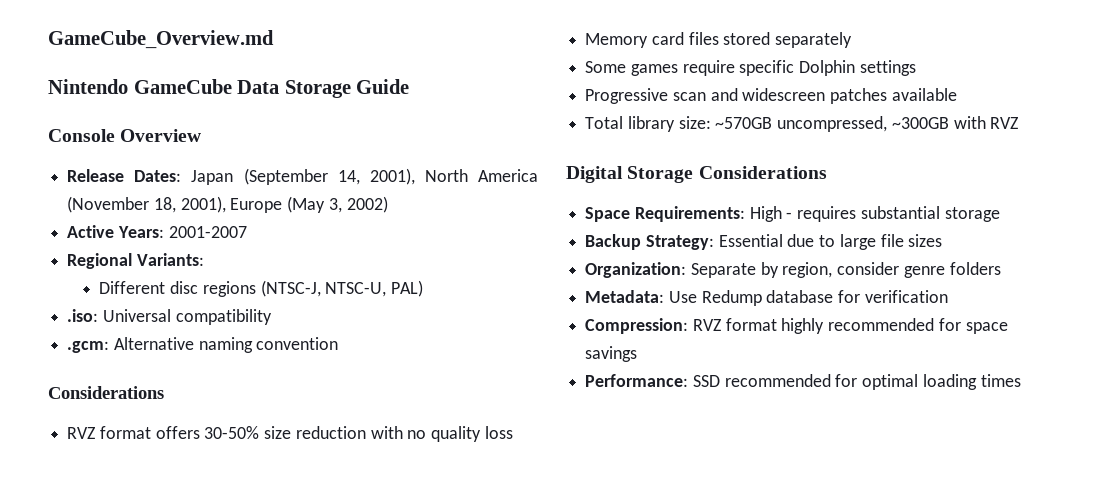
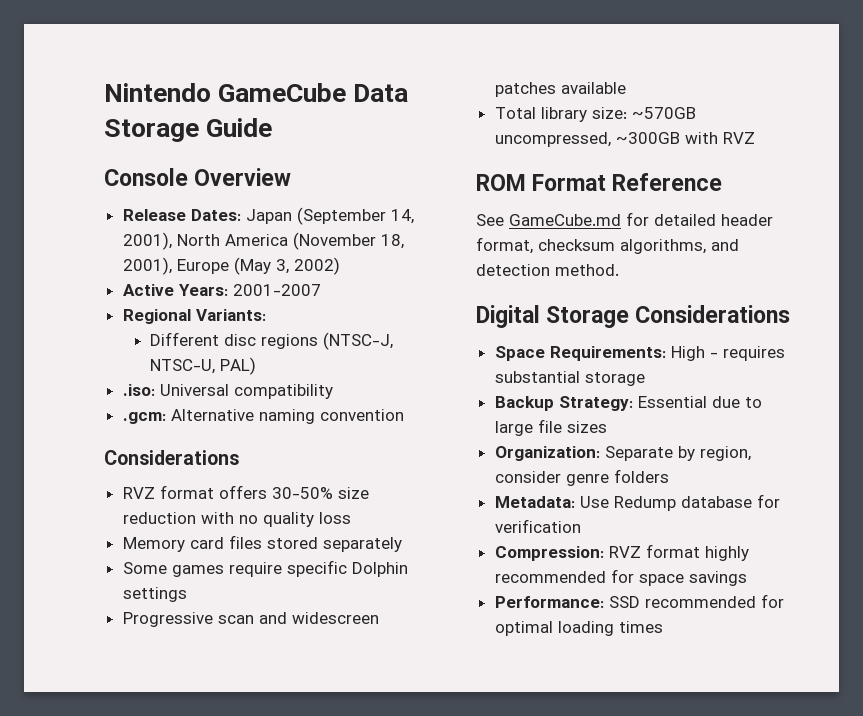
[48,30,274,49] GameCube_Overview.md // -> (104, 92) none
(1019, 123) none -> [476,173,723,191] [476,212,773,226] [476,237,739,254] [476,264,619,276] // ROM Format Reference // See GameCube.md for detailed header format, checksum algorithms, and detection method.

